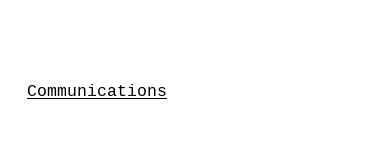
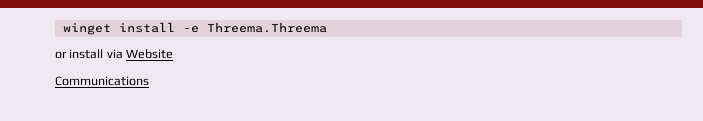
(27, 90) none -> [62,22,327,35] [55,49,174,59] winget install -e Threema.Threema // or install via Website //

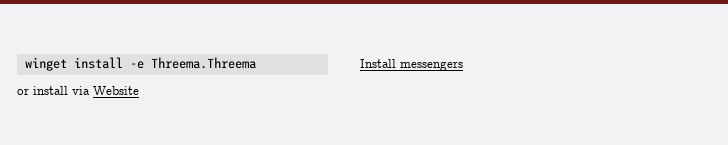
[55,76,149,86] Communications -> [360,59,463,71] Install messengers

